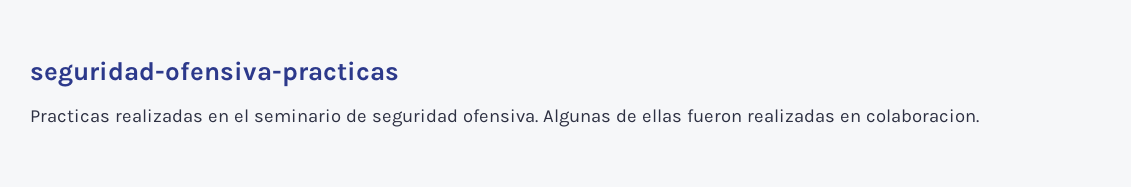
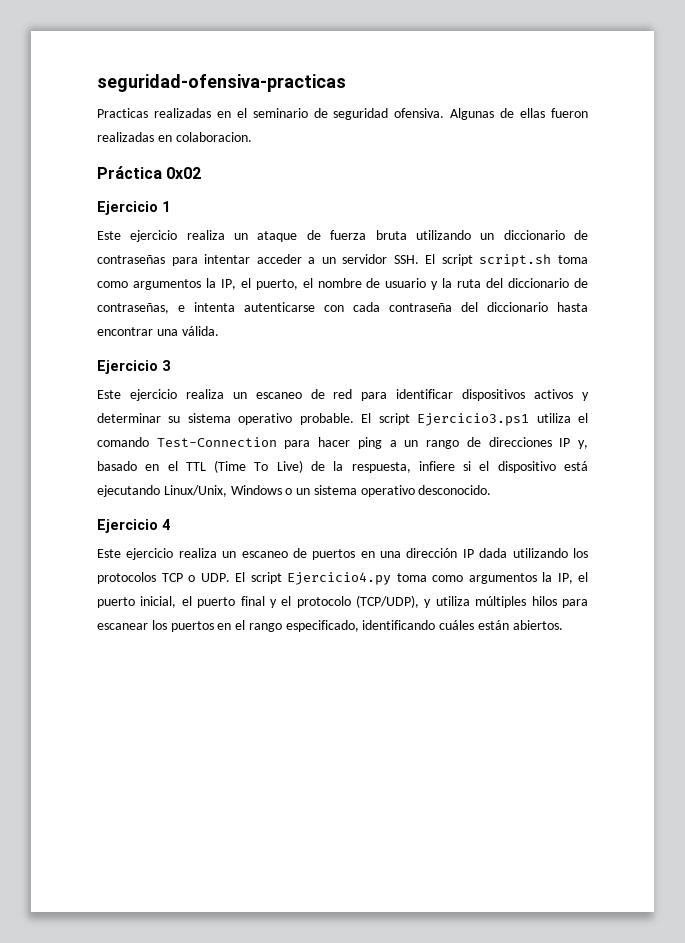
(979, 116) none -> [97,166,202,179] [97,201,170,215] [97,230,588,242] [97,254,588,267] [97,278,588,290] [97,302,588,314] [97,326,219,336] [97,360,171,374] [97,389,589,401] [97,413,589,426] [97,437,589,449] [97,460,588,473] [97,485,492,497] [97,519,170,533] [97,548,588,560] [97,572,588,585] [97,595,588,608] [97,620,563,632] // Práctica 0x02 // Ejercicio 1 // Este ejercicio realiza un ataque de fuerza bruta utilizando un diccionario de contraseñas para intentar acceder a un servidor SSH. El script script.sh toma como argumentos la IP, el puerto, el nombre de usuario y la ruta del diccionario de contraseñas, e intenta autenticarse con cada contraseña del diccionario hasta encontrar una válida. // Ejercicio 3 // Este ejercicio realiza un escaneo de red para identificar dispositivos activos y determinar su sistema operativo probable. El script Ejercicio3.ps1 utiliza el comando Test-Connection para hacer ping a un rango de direcciones IP y, basado en el TTL (Time To Live) de la respuesta, infiere si el dispositivo está ejecutando Linux/Unix, Windows o un sistema operativo desconocido. // Ejercicio 4 // Este ejercicio realiza un escaneo de puertos en una dirección IP dada utilizando los protocolos TCP o UDP. El script Ejercicio4.py toma como argumentos la IP, el puerto inicial, el puerto final y el protocolo (TCP/UDP), y utiliza múltiples hilos para escanear los puertos en el rango especificado, identificando cuáles están abiertos.

